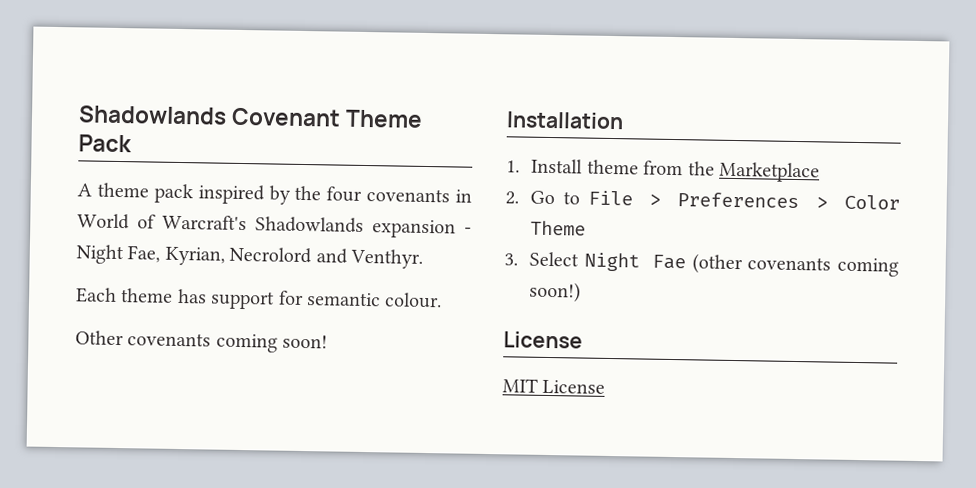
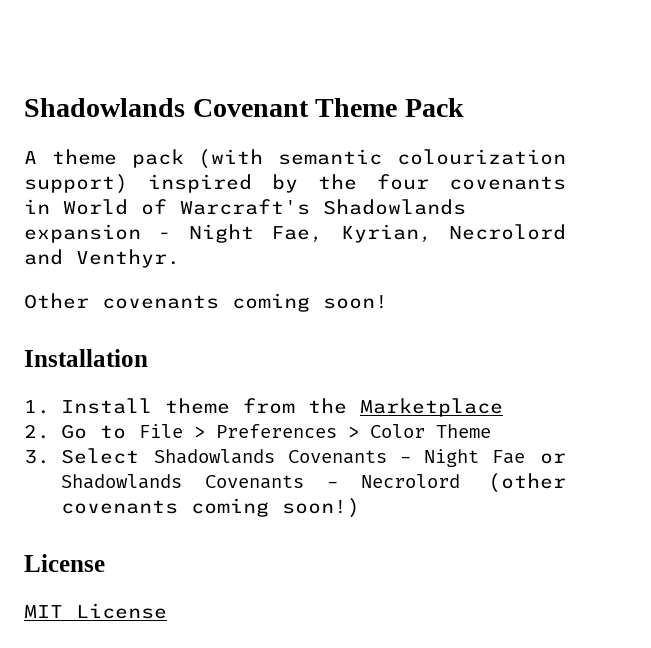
(194, 193) none -> [198,149,566,169] [24,174,128,194] (with semantic colourization support)
[75,287,443,310] // Each theme has support for semantic colour. -> (180, 258) none
[584,252,687,272] Night Fae -> [153,449,566,467] [60,474,461,489] Shadowlands Covenants - Night Fae or Shadowlands Covenants - Necrolord

